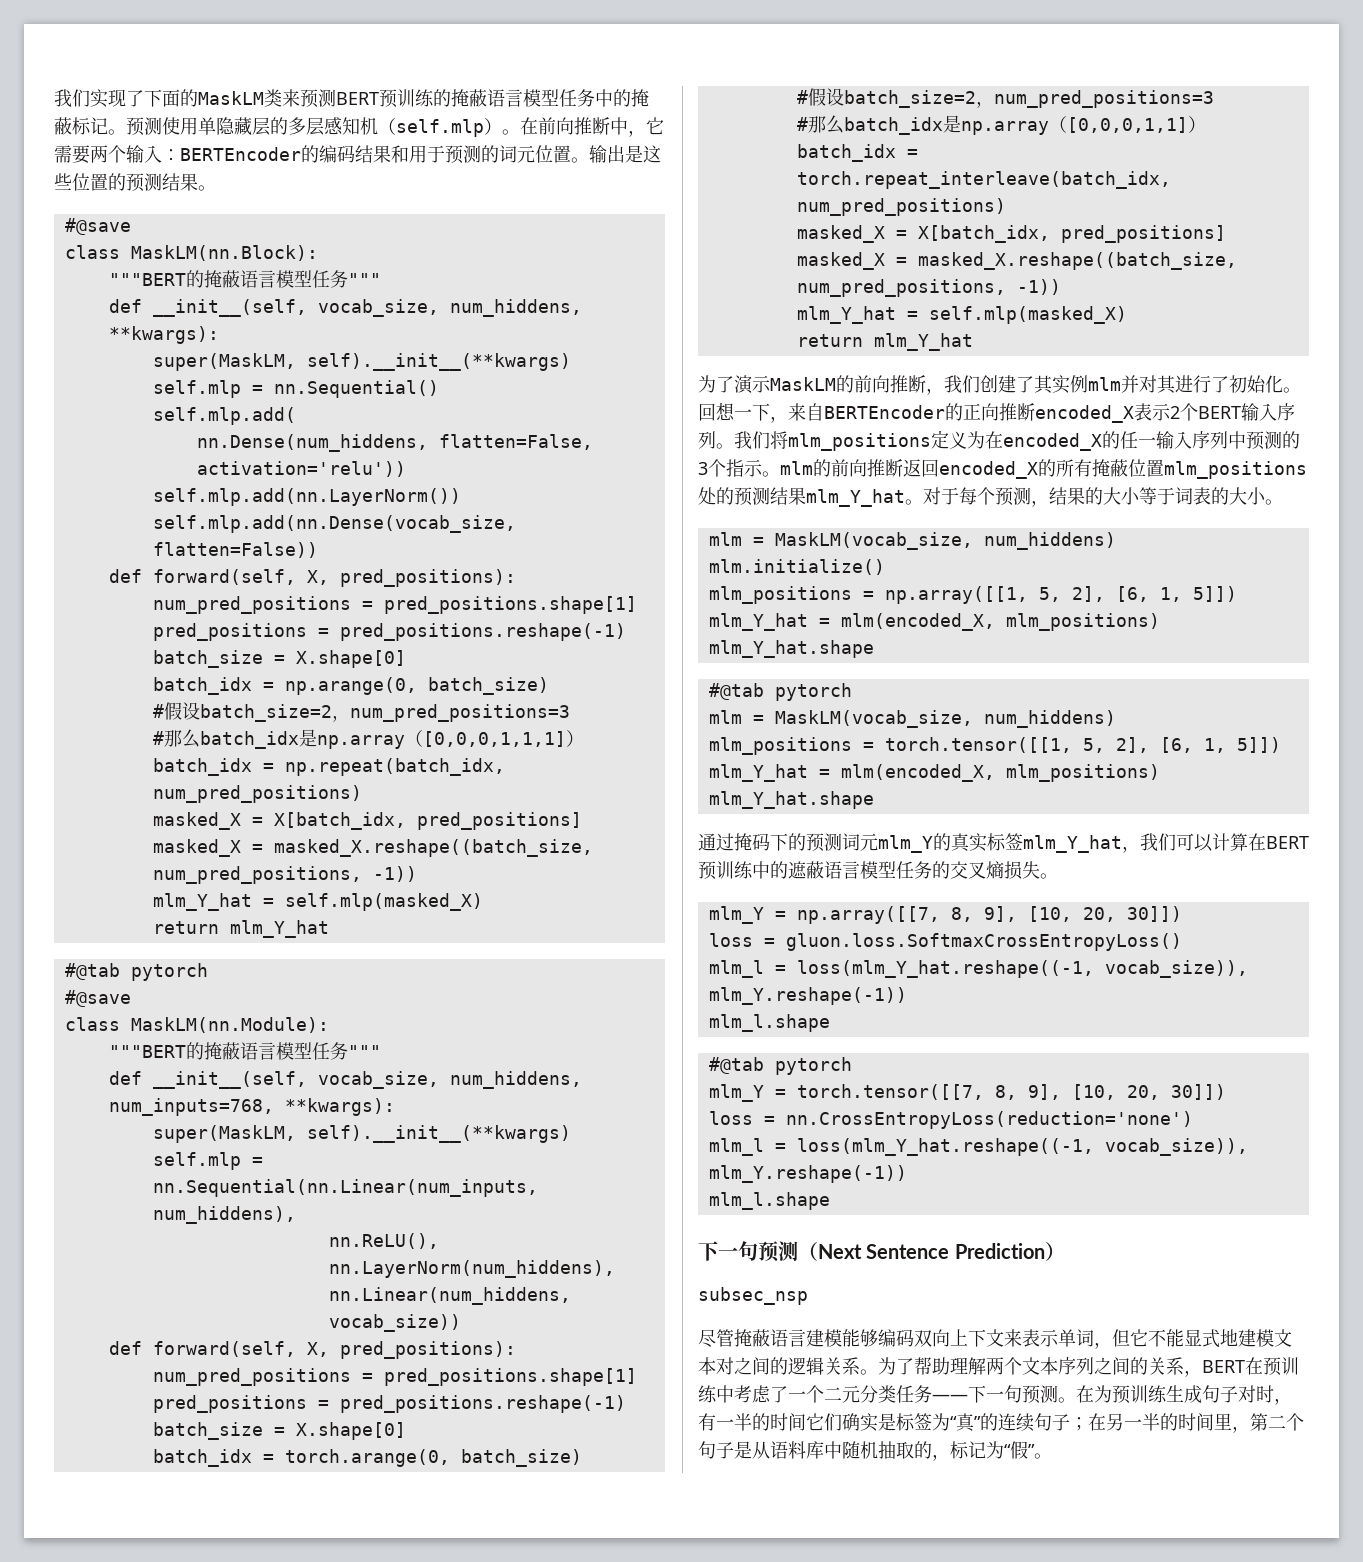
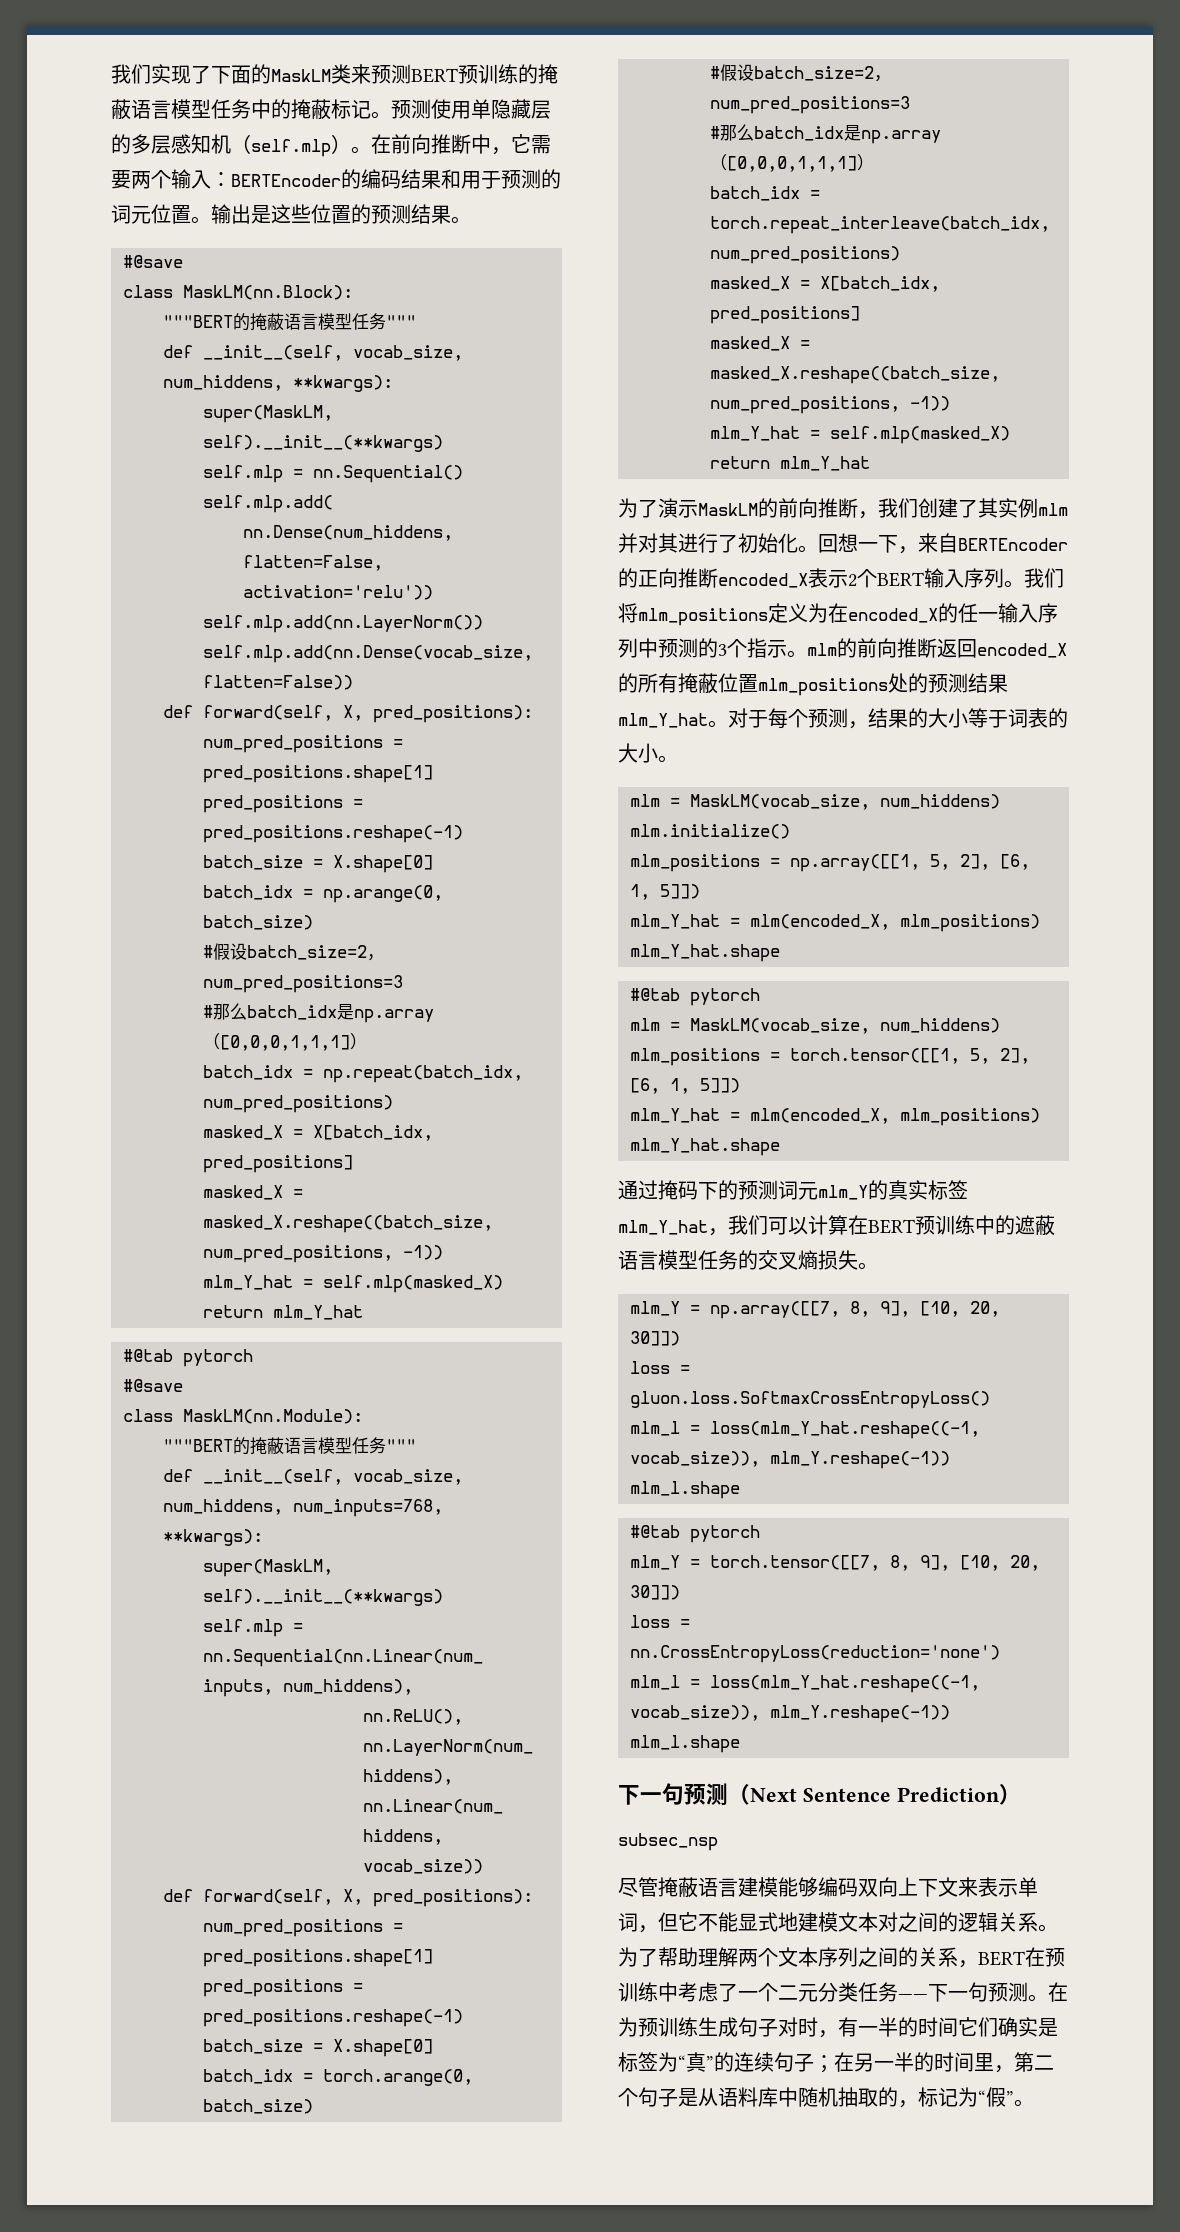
[1066,117,1188,133] [0,0,0,1,1] -> [727,156,857,172] [0,0,0,1,1,1]

